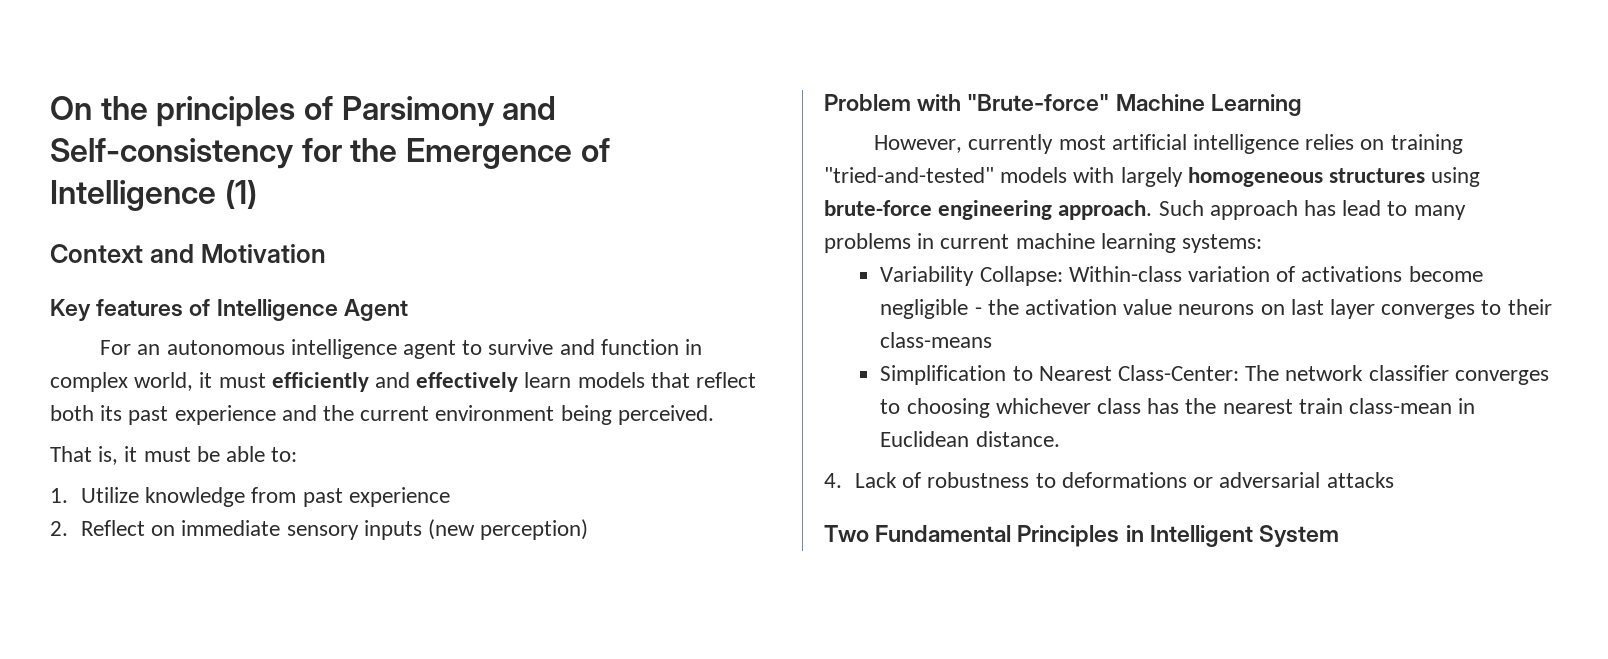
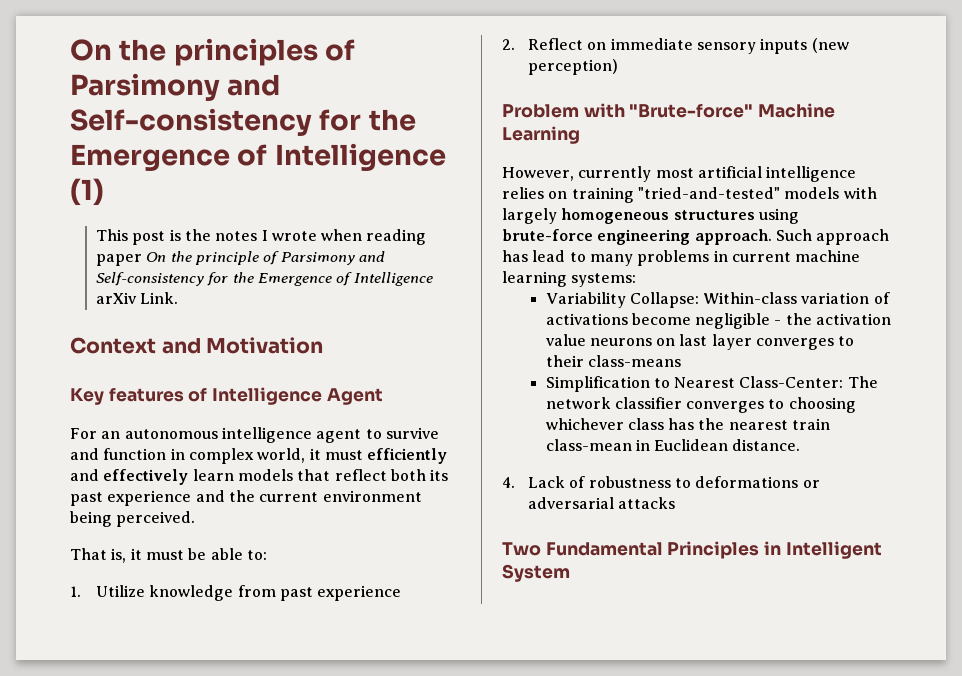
(257, 194) none -> [95,229,427,245] [95,251,385,266] [95,272,433,286] [95,292,179,304] // This post is the notes I wrote when reading paper On the principle of Parsimony and Self-consistency for the Emergence of Intelligence arXiv Link.

